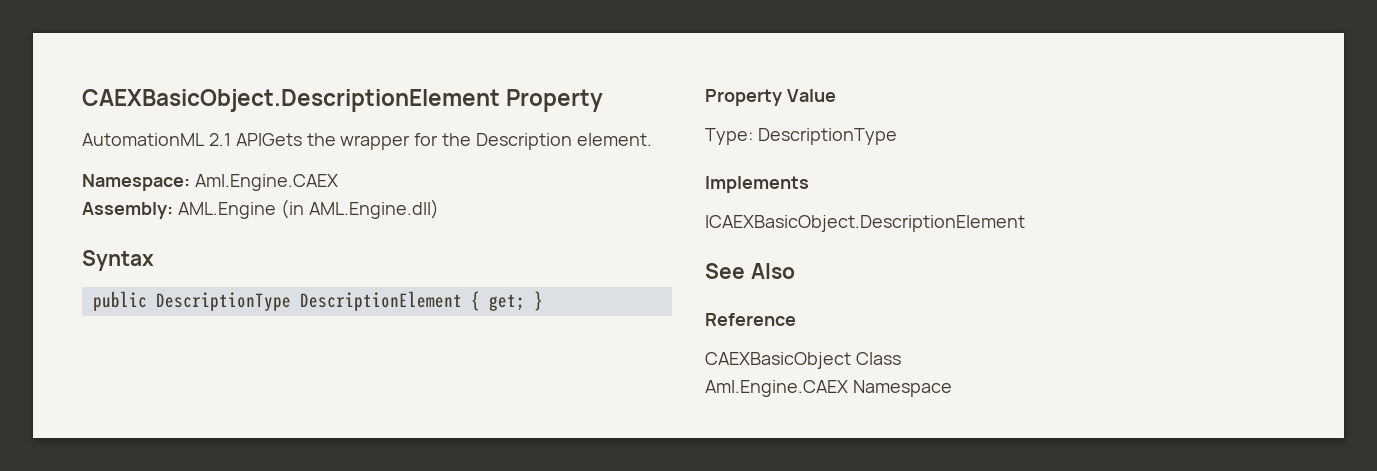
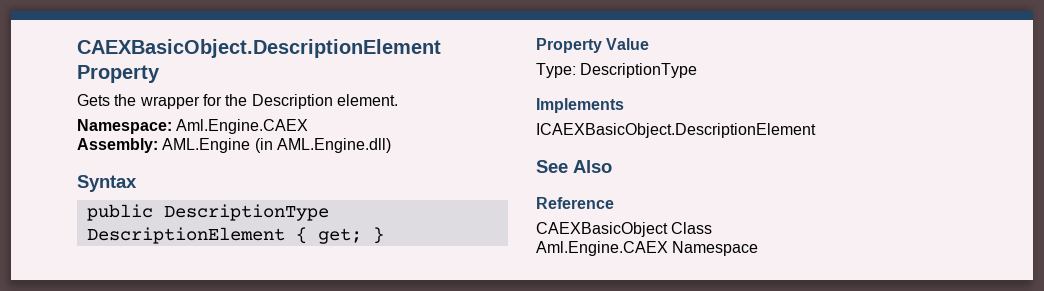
[82,133,302,146] AutomationML 2.1 APIGets -> [77,94,110,106] Gets

